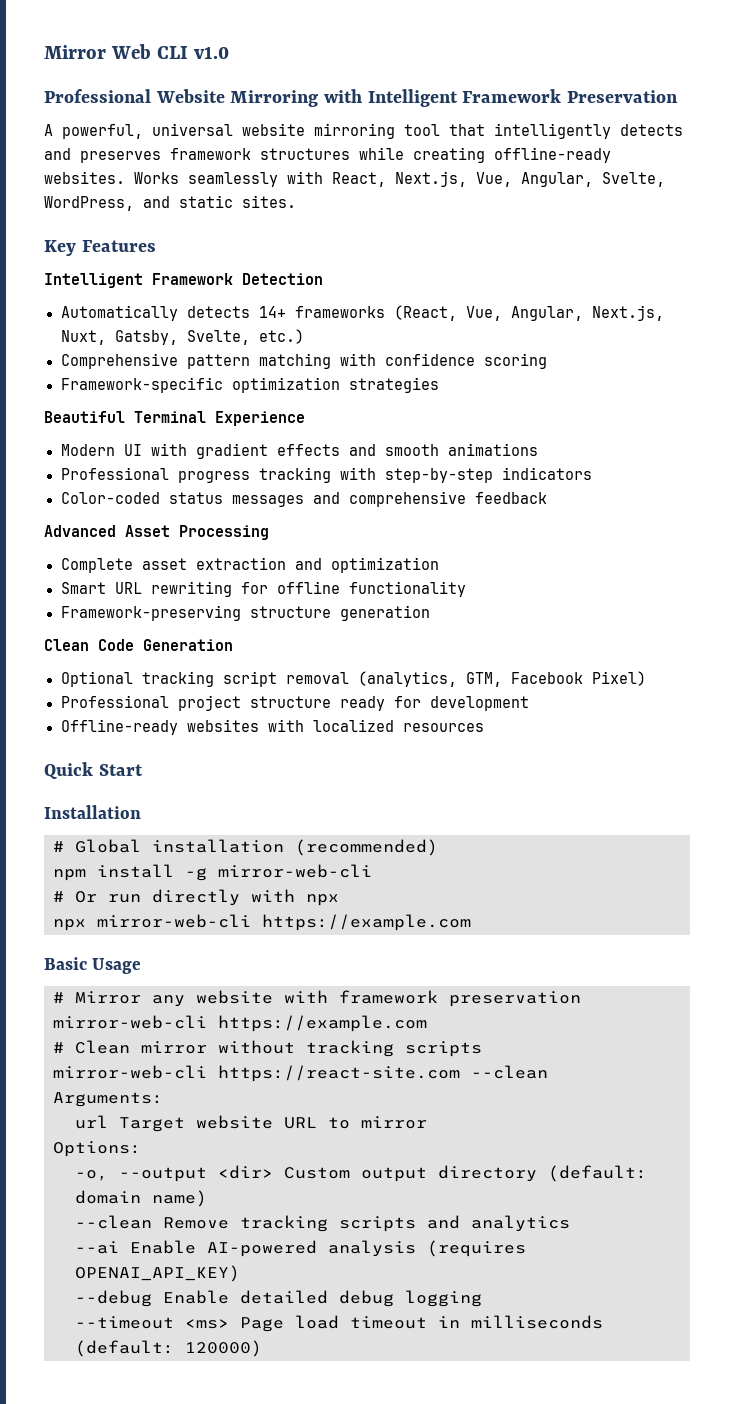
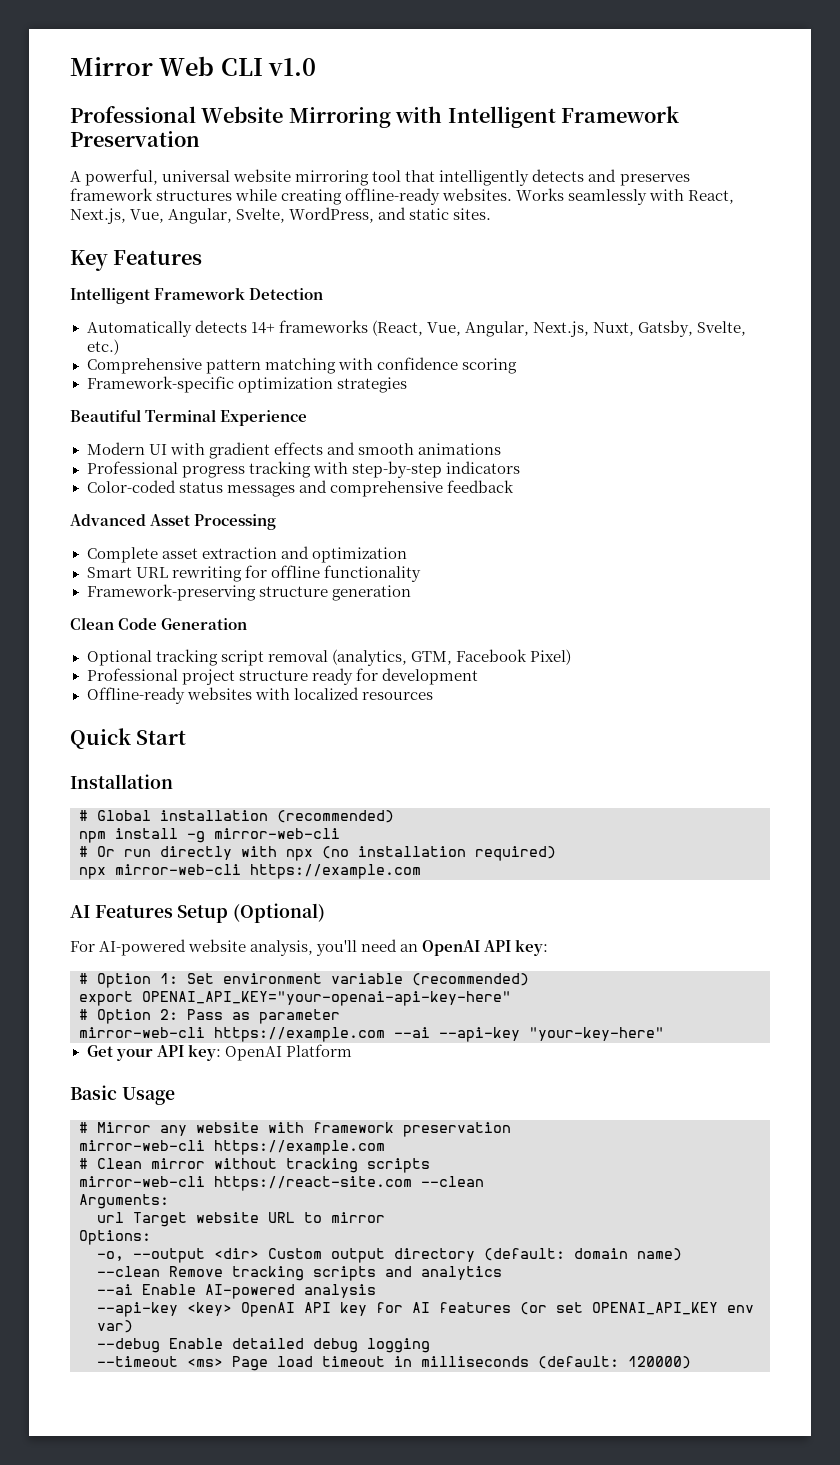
(339, 900) none -> [322,846,556,861] (no installation required)
(471, 922) none -> [70,903,326,923] [70,939,549,956] [79,973,529,988] [79,991,511,1006] [79,1009,340,1024] [79,1027,664,1042] [86,1044,352,1061] // AI Features Setup (Optional) // For AI-powered website analysis, you'll need an OpenAI API key: // # Option 1: Set environment variable (recommended) // export OPENAI_API_KEY="your-openai-api-key-here" // # Option 2: Pass as parameter // mirror-web-cli https://example.com --ai --api-key "your-key-here" // Get your API key: OpenAI Platform
[427,1240,526,1257] [75,1265,240,1282] (requires OPENAI_API_KEY) -> [97,1302,754,1317] [97,1320,133,1333] // --api-key <key> OpenAI API key for AI features (or set OPENAI_API_KEY env var)

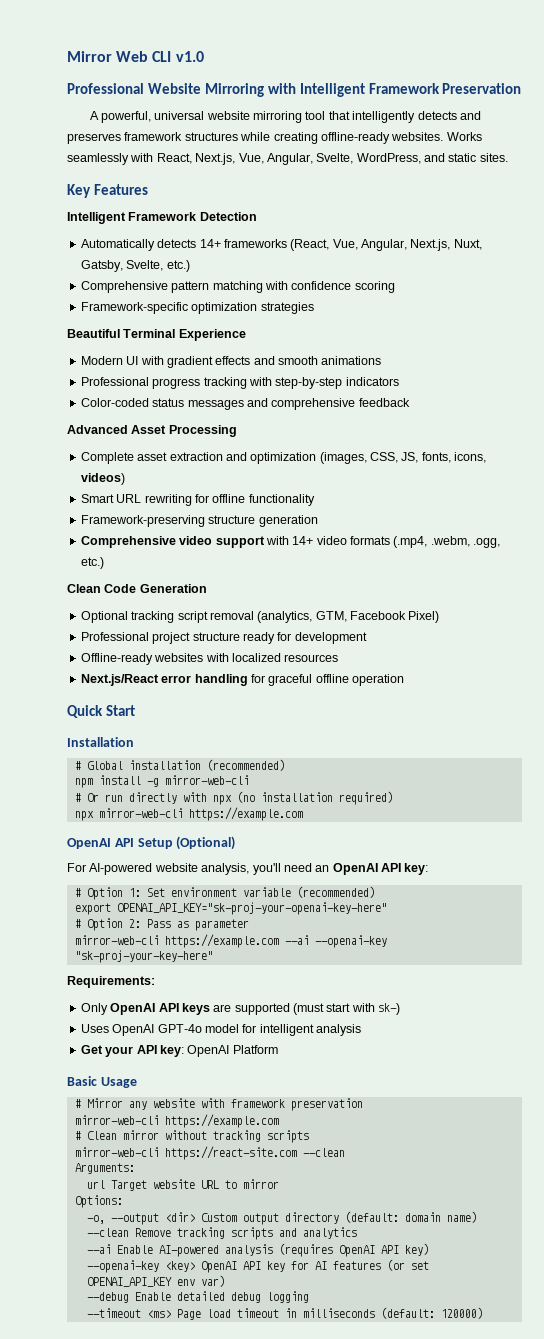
(407, 555) none -> [319,452,487,464] [80,473,125,485] (images, CSS, JS, fonts, icons, videos)
(411, 593) none -> [80,536,501,548] [80,557,104,569] // Comprehensive video support with 14+ video formats (.mp4, .webm, .ogg, etc.)
(433, 696) none -> [80,674,404,686] // Next.js/React error handling for graceful offline operation
[70,905,173,918] AI Features -> [67,838,134,849] OpenAI API
[142,991,511,1006] OPENAI_API_KEY="your-openai-api-key-here" -> [116,902,387,915] OPENAI_API_KEY="sk-proj-your-openai-key-here"
[439,1027,664,1042] --api-key "your-key-here" -> [314,935,387,948] [74,950,213,963] [67,976,155,988] [80,1003,401,1015] [80,1024,361,1036] --openai-key "sk-proj-your-key-here" // Requirements: // Only OpenAI API keys are supported (must start with sk-) // Uses OpenAI GPT-4o model for intelligent analysis
[97,1302,178,1317] // --api-key -> [278,1243,429,1257] [86,1260,159,1273] (requires OpenAI API key) // --openai-key

